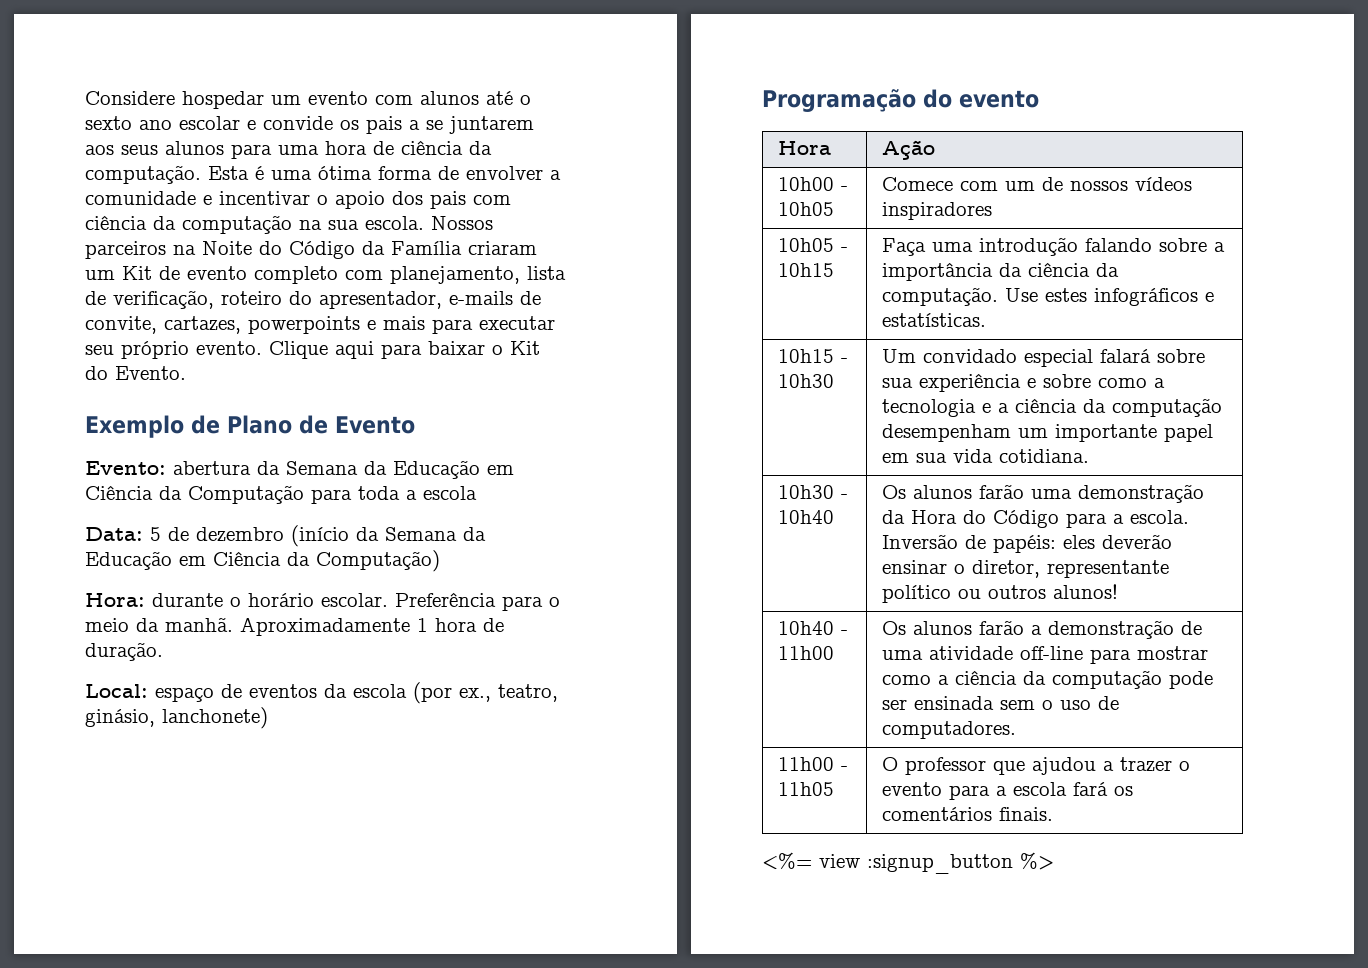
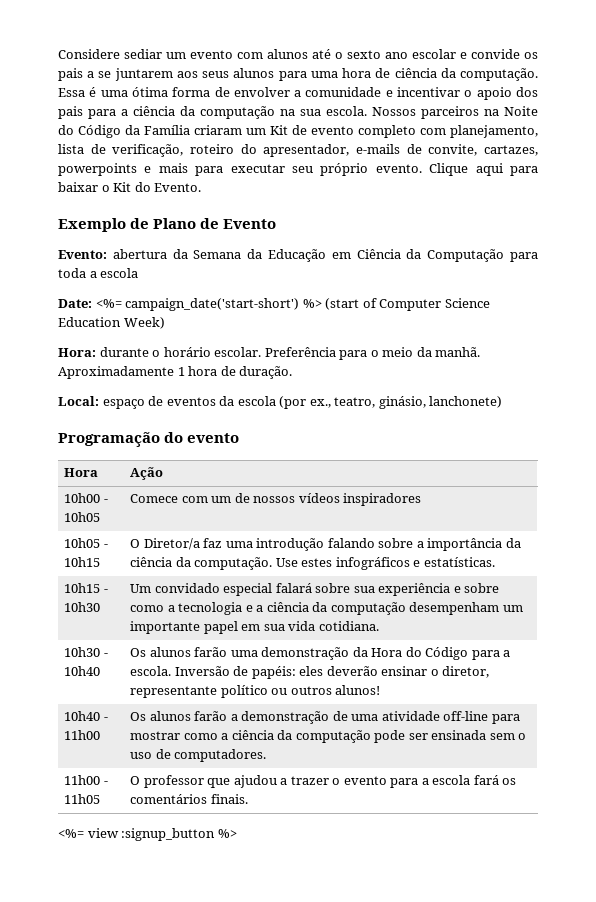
[182,91,264,109] hospedar -> [124,49,162,59] sediar
[208,166,249,180] Esta -> [58,88,85,97] Essa
[473,195,511,205] com -> [88,109,128,119] para a
[85,525,486,547] [85,550,440,572] Data: 5 de dezembro (início da Semana da Educação em Ciência da Computação) -> [58,298,490,311] [58,317,165,329] Date: <%= campaign_date('start-short') %> (start of Computer Science Education Week)
[882,238,927,256] Faça -> [130,538,223,550] O Diretor/a faz

